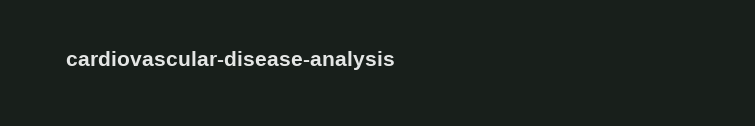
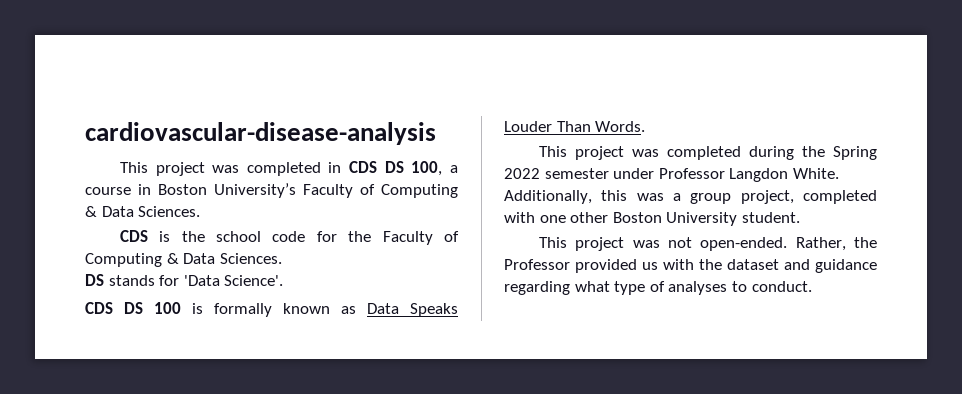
(395, 60) none -> [119,161,459,176] [85,183,458,198] [85,206,201,217] [119,230,459,245] [85,253,282,267] [85,274,284,286] [85,302,458,317] [504,121,646,132] [538,146,877,160] [504,168,839,182] [504,190,877,204] [504,212,800,226] [538,237,877,251] [504,259,877,273] [504,281,812,295] // This project was completed in CDS DS 100, a course in Boston University’s Faculty of Computing & Data Sciences. // CDS is the school code for the Faculty of Computing & Data Sciences. // DS stands for 'Data Science'. // CDS DS 100 is formally known as Data Speaks Louder Than Words. // This project was completed during the Spring 2022 semester under Professor Langdon White. Additionally, this was a group project, completed with one other Boston University student. // This project was not open-ended. Rather, the Professor provided us with the dataset and guidance regarding what type of analyses to conduct.

